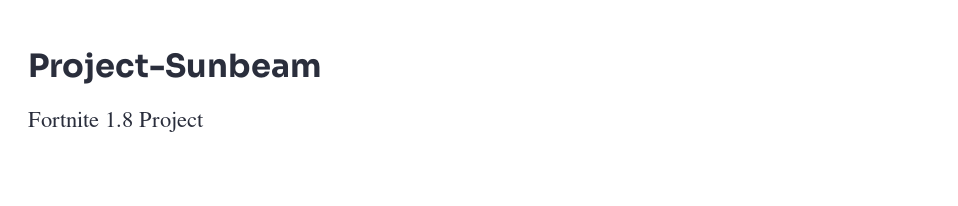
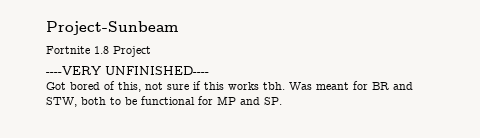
(205, 121) none -> [46,66,209,75] [46,81,413,92] [46,96,282,107] // ----VERY UNFINISHED---- // Got bored of this, not sure if this works tbh. Was meant for BR and STW, both to be functional for MP and SP.

